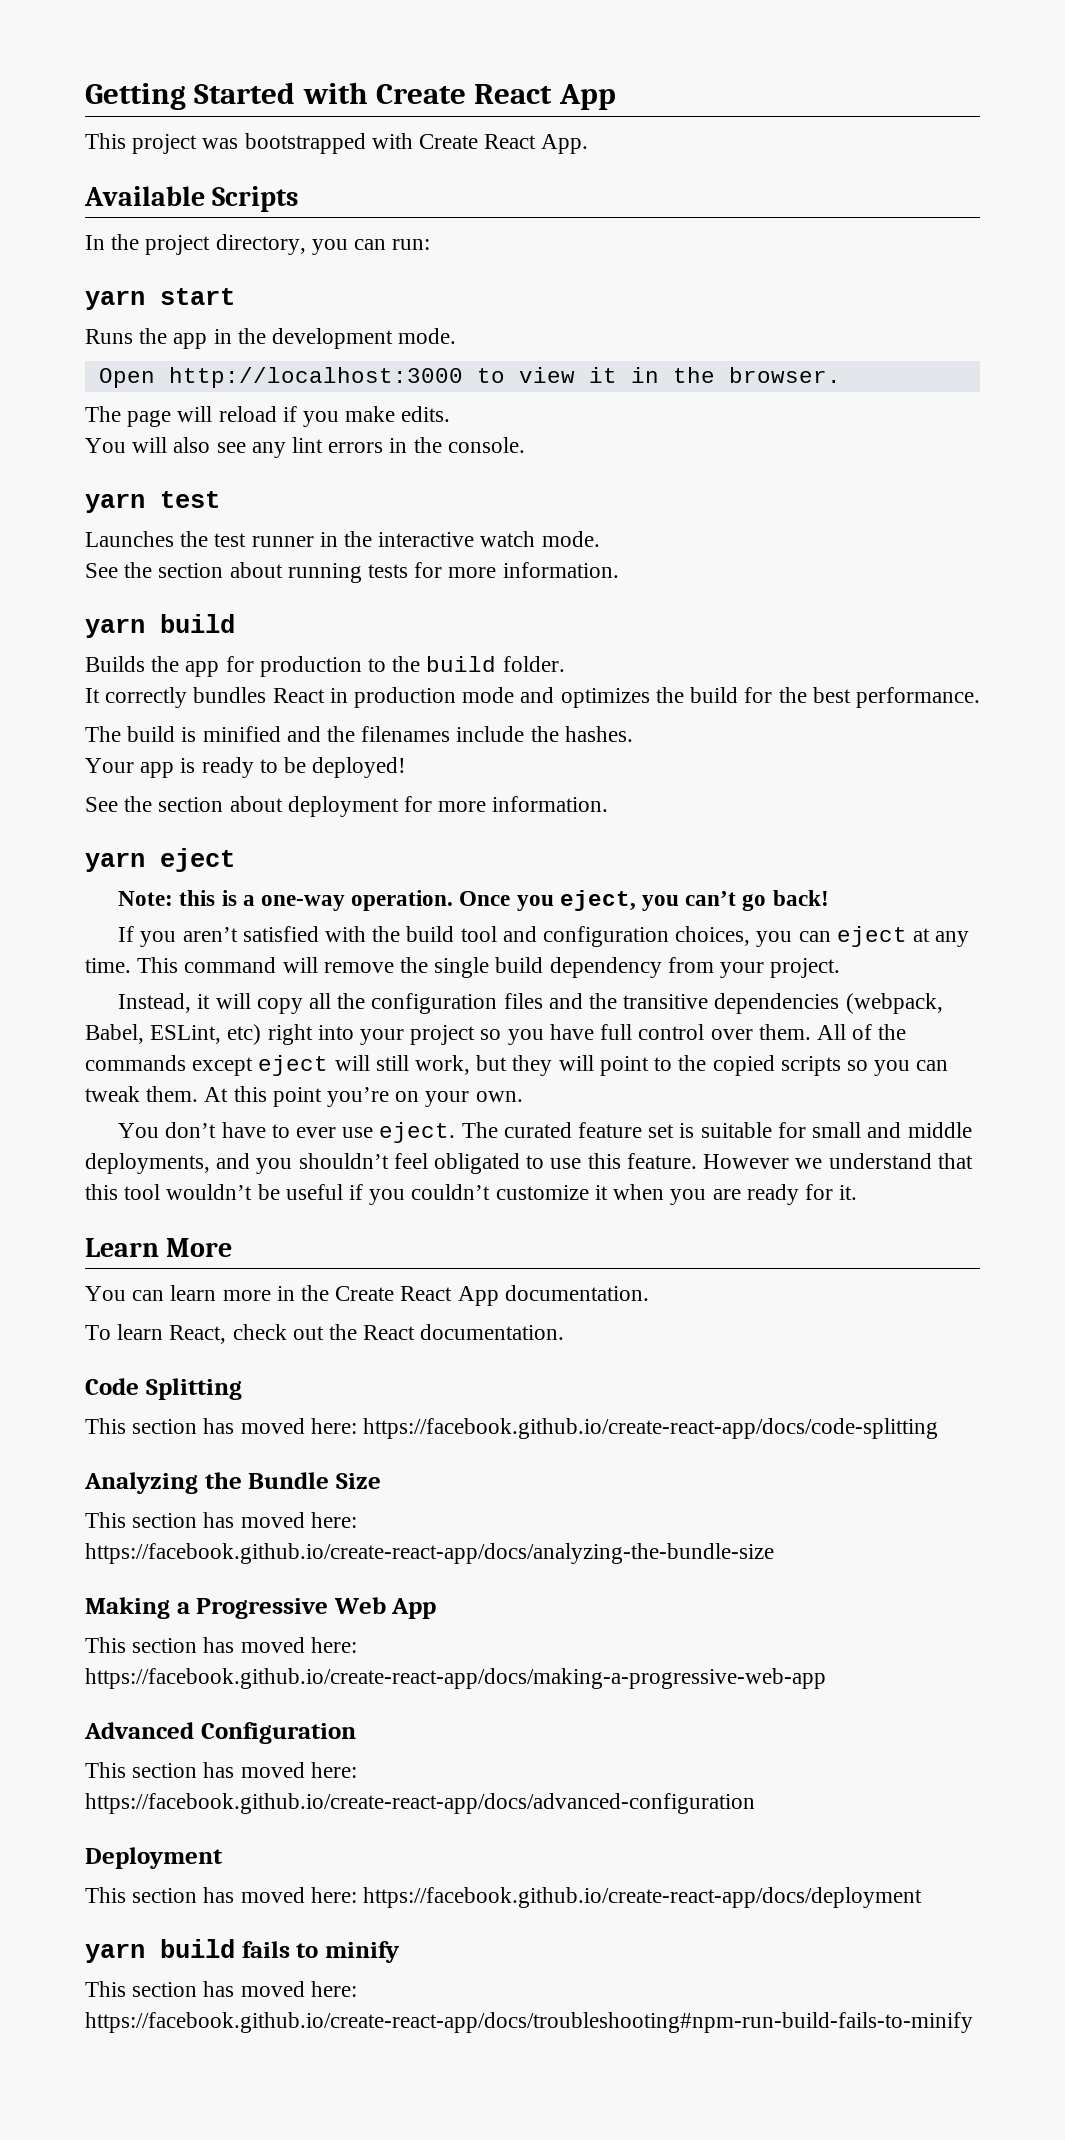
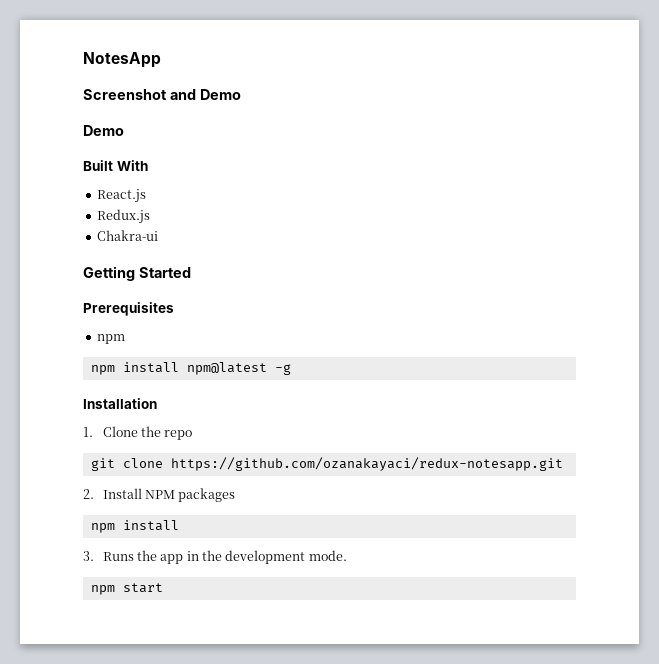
[85,82,616,110] [85,133,589,154] [84,186,299,212] [85,234,431,255] [85,288,235,310] Getting Started with Create React App // This project was bootstrapped with Create React App. // Available Scripts // In the project directory, you can run: // yarn start // -> [83,52,161,68] [83,89,241,100] [83,125,124,136] [83,160,148,171] [96,189,146,203] [96,209,150,224] [96,230,158,241] [83,266,191,281] [83,302,174,316] [96,334,125,344] [90,362,291,375] [83,398,157,409] [83,426,193,440] [90,457,563,471] [83,488,236,502] [90,520,179,533] [83,551,94,561] NotesApp // Screenshot and Demo // Demo // Built With // React.js // Redux.js // Chakra-ui // Getting Started // Prerequisites // npm // npm install npm@latest -g // Installation // 1. Clone the repo // git clone https://github.com/ozanakayaci/redux-notesapp.git // 2. Install NPM packages // npm install // 3.
[98,367,841,388] [85,406,451,427] [85,437,525,458] [85,491,220,513] [85,531,600,547] [85,562,619,583] [85,614,235,638] [85,656,565,677] [85,687,980,708] [85,726,633,742] [85,757,407,778] [85,796,609,817] [85,848,235,872] [118,890,829,911] [118,926,970,947] [85,957,841,978] [118,993,943,1014] [85,1024,907,1045] [85,1055,949,1076] [85,1086,523,1107] [118,1122,972,1143] [85,1153,973,1174] [85,1184,858,1205] [85,1238,233,1257] [85,1285,649,1306] [85,1324,565,1344] [85,1378,242,1400] [85,1418,939,1439] [84,1472,381,1494] [85,1512,357,1528] [85,1543,774,1564] [85,1597,437,1619] [85,1637,357,1653] [85,1668,826,1689] [84,1722,356,1744] [85,1762,357,1778] [85,1793,755,1814] [85,1847,223,1869] [85,1887,923,1908] [85,1939,400,1963] [85,1981,357,1997] [85,2012,973,2033] Open http://localhost:3000 to view it in the browser. // The page will reload if you make edits. // You will also see any lint errors in the console. // yarn test // Launches the test runner in the interactive watch mode. // See the section about running tests for more information. // yarn build // Builds the app for production to the build folder. // It correctly bundles React in production mode and optimizes the build for the best performance. // The build is minified and the filenames include the hashes. // Your app is ready to be deployed! // See the section about deployment for more information. // yarn eject // Note: this is a one-way operation. Once you eject, you can’t go back! // If you aren’t satisfied with the build tool and configuration choices, you can eject at any time. This command will remove the single build dependency from your project. // Instead, it will copy all the configuration files and the transitive dependencies (webpack, Babel, ESLint, etc) right into your project so you have full control over them. All of the commands except eject will still work, but they will point to the copied scripts so you can tweak them. At this point you’re on your own. // You don’t have to ever use eject. The curated feature set is suitable for small and middle deployments, and you shouldn’t feel obligated to use this feature. However we understand that this tool wouldn’t be useful if you couldn’t customize it when you are ready for it. // Learn More // You can learn more in the Create React App documentation. // To learn React, check out the React documentation. // Code Splitting // This section has moved here: https://facebook.github.io/create-react-app/docs/code-splitting // Analyzing the Bundle Size // This section has moved here: https://facebook.github.io/create-react-app/docs/analyzing-the-bundle-size // Making a Progressive Web App // This section has moved here: https://facebook.github.io/create-react-app/docs/making-a-progressive-web-app // Advanced Configuration // This section has moved here: https://facebook.github.io/create-react-app/docs/advanced-configuration // Deployment // This section has moved here: https://facebook.github.io/create-react-app/docs/deployment // yarn build fails to minify // This section has moved here: https://facebook.github.io/create-react-app/docs/troubleshooting#npm-run-build-fails-to-minify -> [90,583,163,595] npm start

